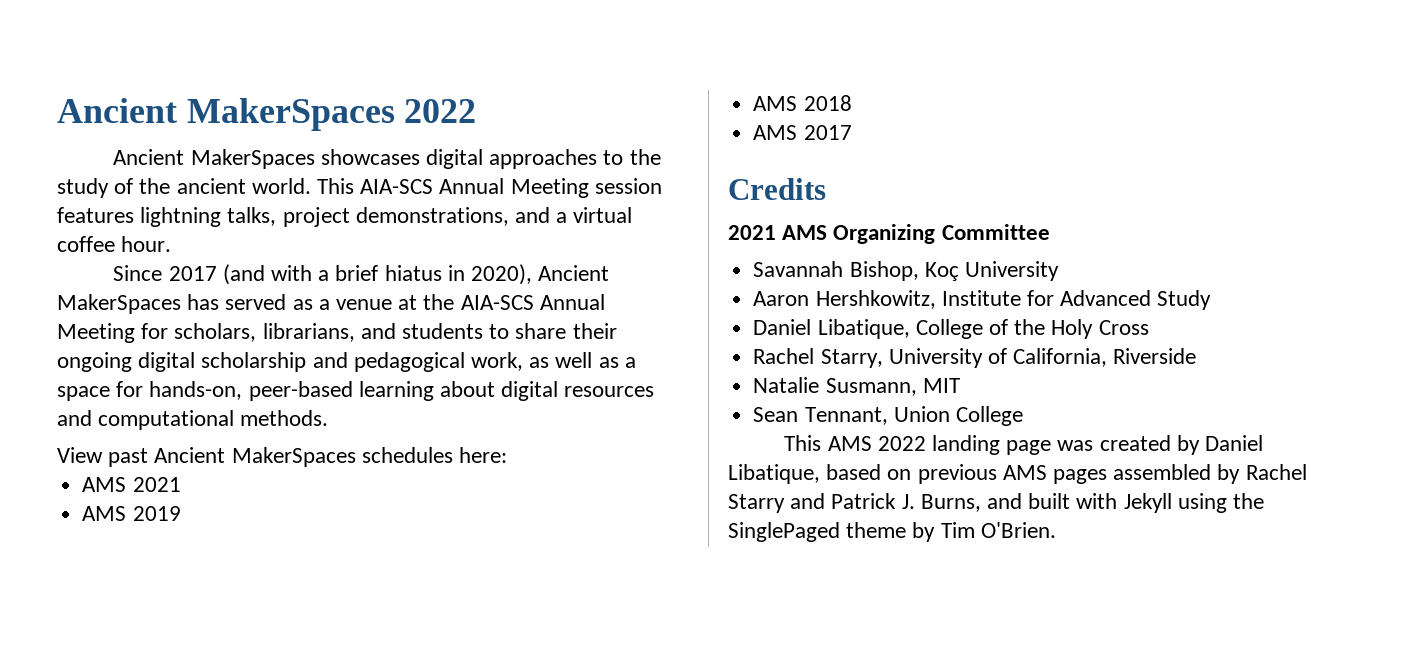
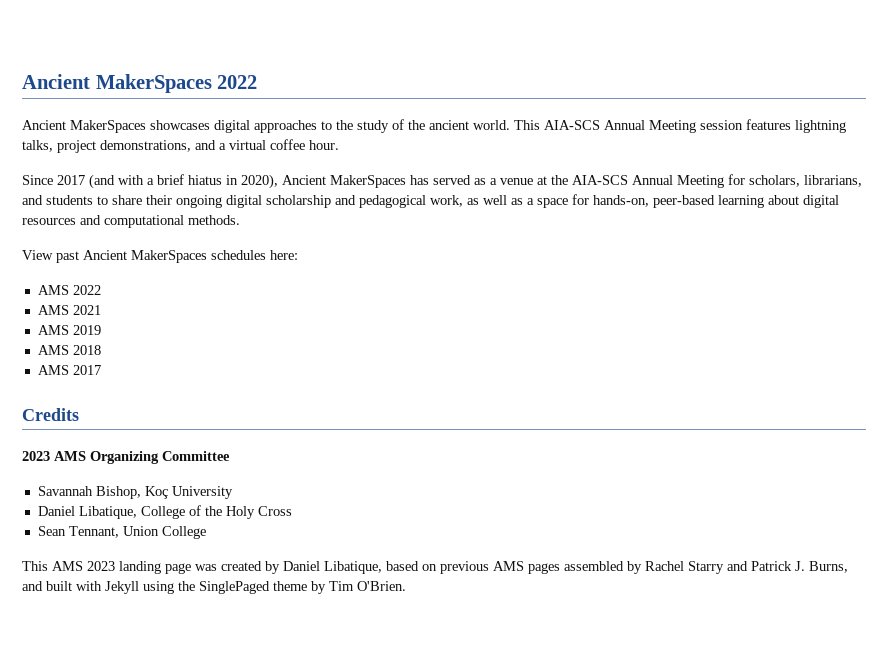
(508, 455) none -> [37,285,101,295] // AMS 2022
[728,225,776,240] 2021 -> [22,451,50,461] 2023
[753,290,1212,310] // Aaron Hershkowitz, Institute for Advanced Study -> (233, 492) none
[753,348,1197,368] [753,377,960,396] // Rachel Starry, University of California, Riverside // Natalie Susmann, MIT -> (292, 511) none
[877,436,926,451] 2022 -> [87,561,115,571] 2023

